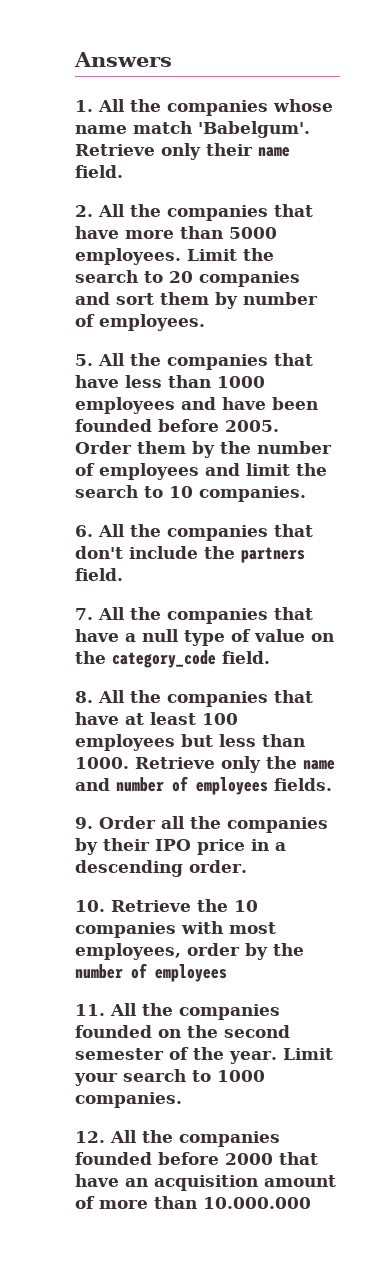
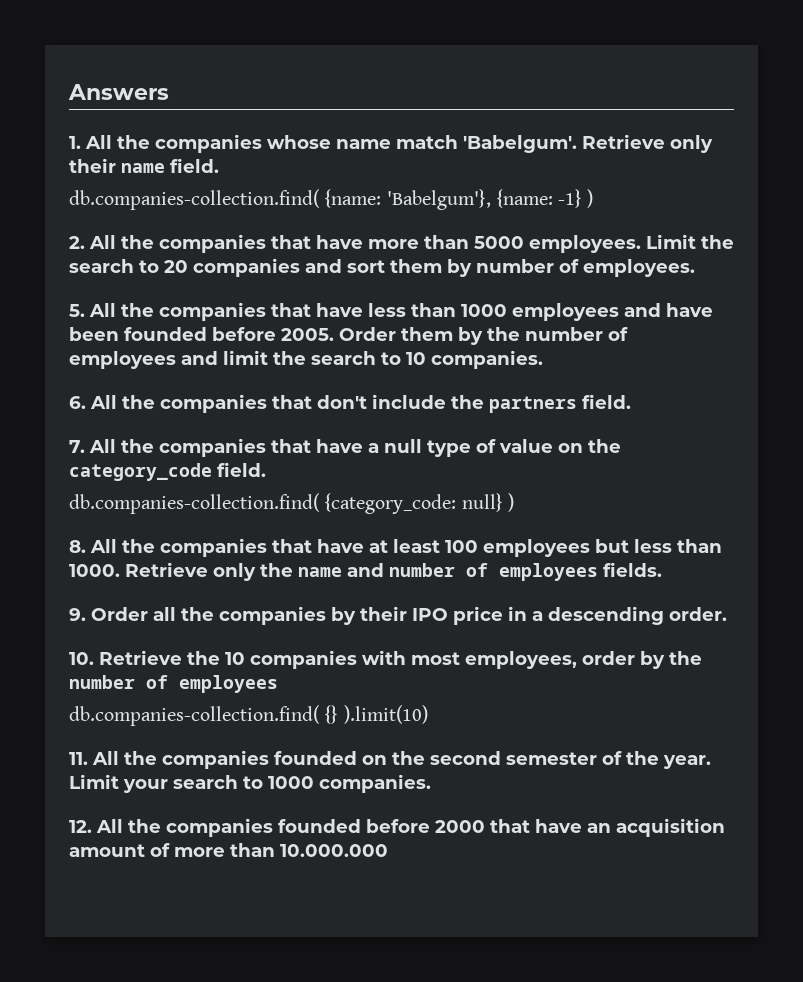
(123, 171) none -> [69,189,594,210] // db.companies-collection.find( {name: 'Babelgum'}, {name: -1} )
(270, 657) none -> [69,493,514,514] // db.companies-collection.find( {category_code: null} )
(227, 973) none -> [69,705,428,726] // db.companies-collection.find( {} ).limit(10)

